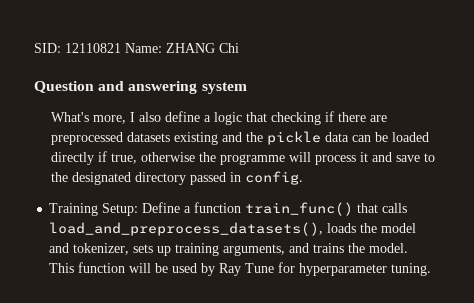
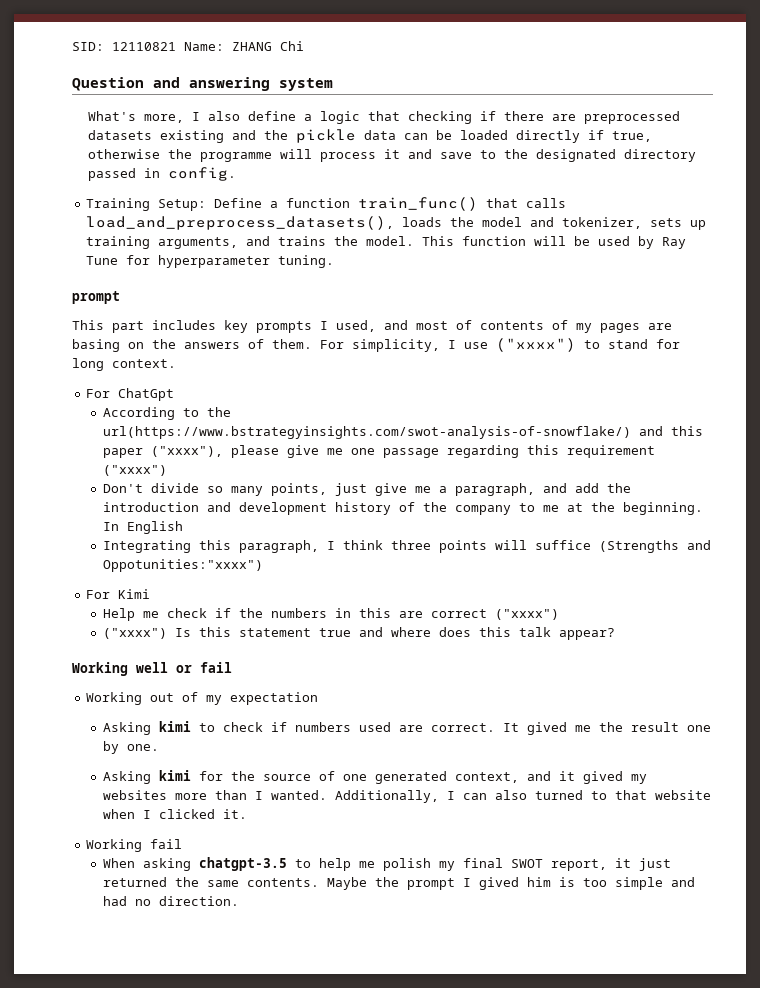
(432, 269) none -> [72,291,120,304] [72,320,672,333] [72,338,680,352] [72,358,176,371] [86,388,175,401] [102,407,231,420] [102,426,703,439] [102,445,655,458] [102,465,167,476] [102,483,631,496] [102,502,703,515] [102,521,183,534] [102,540,711,553] [102,559,263,572] [86,589,151,599] [102,608,559,621] [102,627,615,640] [72,662,232,676] [86,692,319,705] [102,721,711,735] [102,741,159,754] [102,770,647,784] [102,790,711,803] [102,809,247,819] [86,839,183,852] [102,857,671,871] [102,877,695,890] [102,896,239,906] // prompt // This part includes key prompts I used, and most of contents of my pages are basing on the answers of them. For simplicity, I use ("xxxx") to stand for long context. // For ChatGpt // According to the url(https://www.bstrategyinsights.com/swot-analysis-of-snowflake/) and this paper ("xxxx"), please give me one passage regarding this requirement ("xxxx") // Don't divide so many points, just give me a paragraph, and add the introduction and development history of the company to me at the beginning. In English // Integrating this paragraph, I think three points will suffice (Strengths and Oppotunities:"xxxx") // For Kimi // Help me check if the numbers in this are correct ("xxxx") // ("xxxx") Is this statement true and where does this talk appear? // Working well or fail // Working out of my expectation // Asking kimi to check if numbers used are correct. It gived me the result one by one. // Asking kimi for the source of one generated context, and it gived my websites more than I wanted. Additionally, I can also turned to that website when I clicked it. // Working fail // When asking chatgpt-3.5 to help me polish my final SWOT report, it just returned the same contents. Maybe the prompt I gived him is too simple and had no direction.

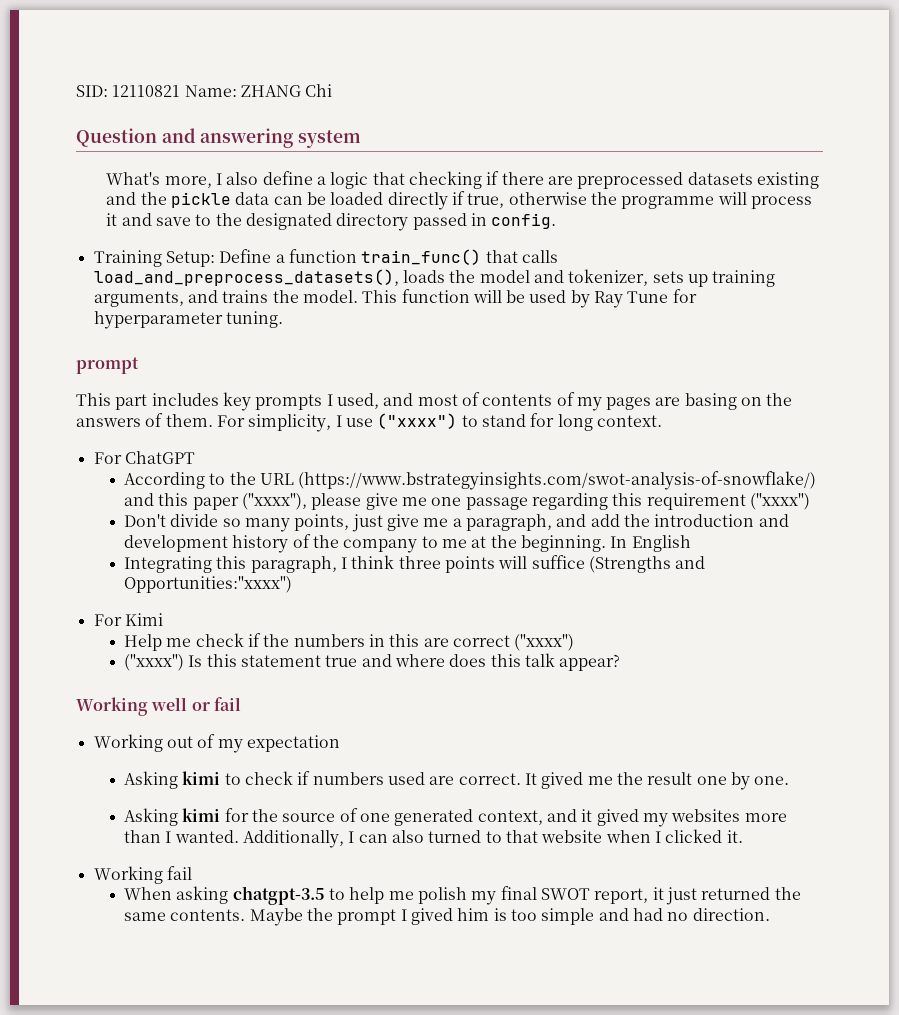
[118,388,175,401] ChatGpt -> [124,451,195,464] ChatGPT
[102,426,631,439] url(https://www.bstrategyinsights.com/swot-analysis-of-snowflake/) -> [260,471,817,490] URL (https://www.bstrategyinsights.com/swot-analysis-of-snowflake/)
[102,559,263,572] Oppotunities:"xxxx") -> [124,576,293,593] Opportunities:"xxxx")

